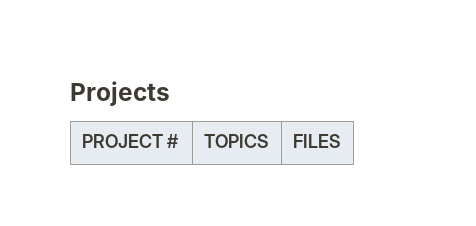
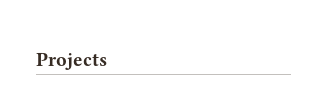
[81,134,180,148] [203,134,269,148] [292,134,341,148] // PROJECT # | TOPICS | FILES -> (107, 61) none

